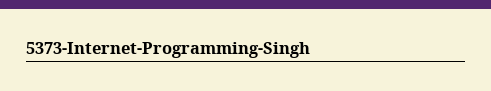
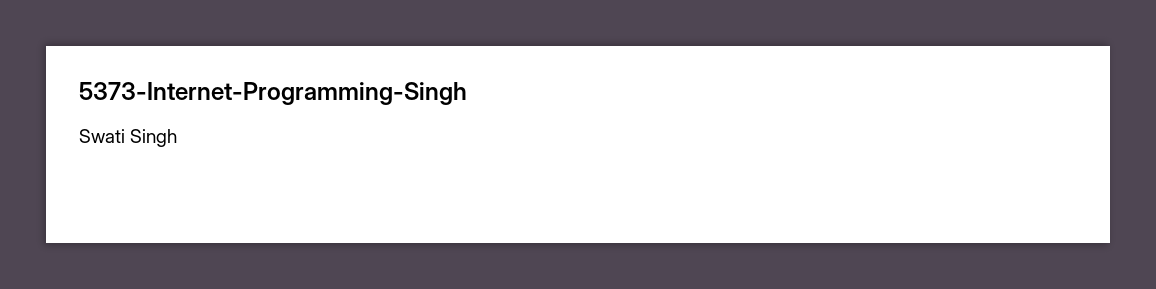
(310, 50) none -> [79,129,178,147] // Swati Singh

